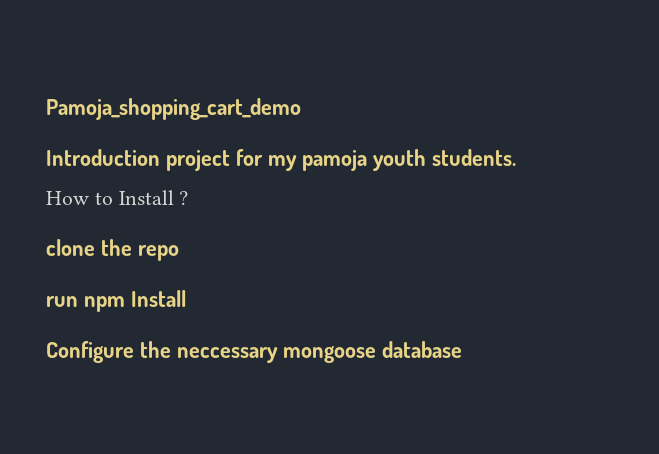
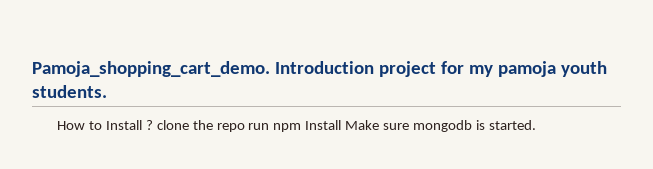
[46,98,301,120] Pamoja_shopping_cart_demo // -> [32,61,270,77] Pamoja_shopping_cart_demo.
(189, 198) // -> (153, 125) none
(179, 253) // -> (245, 127) none
[46,341,462,363] // Configure the neccessary mongoose database -> [345,120,536,132] Make sure mongodb is started.

